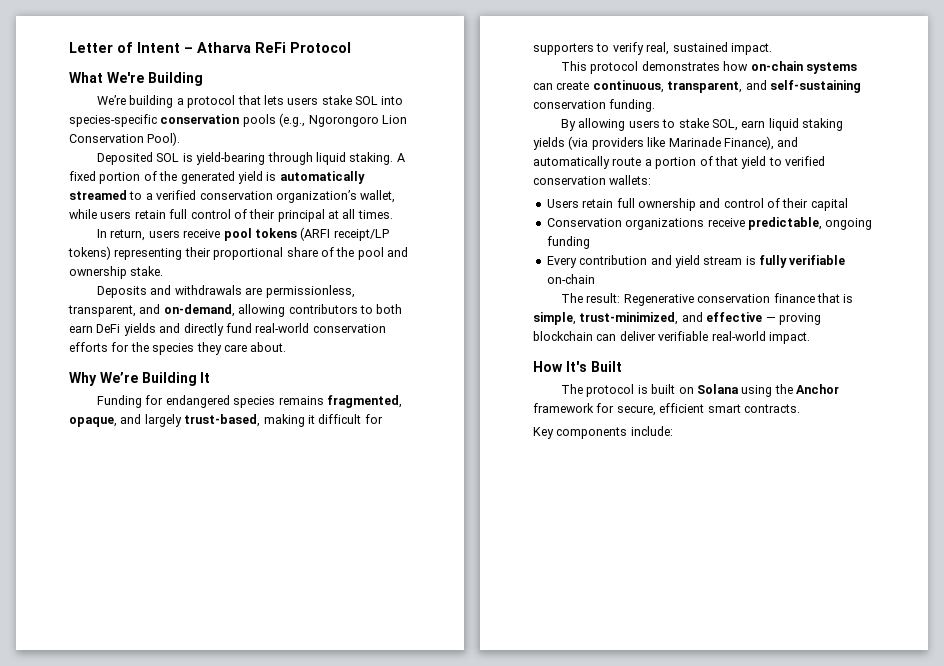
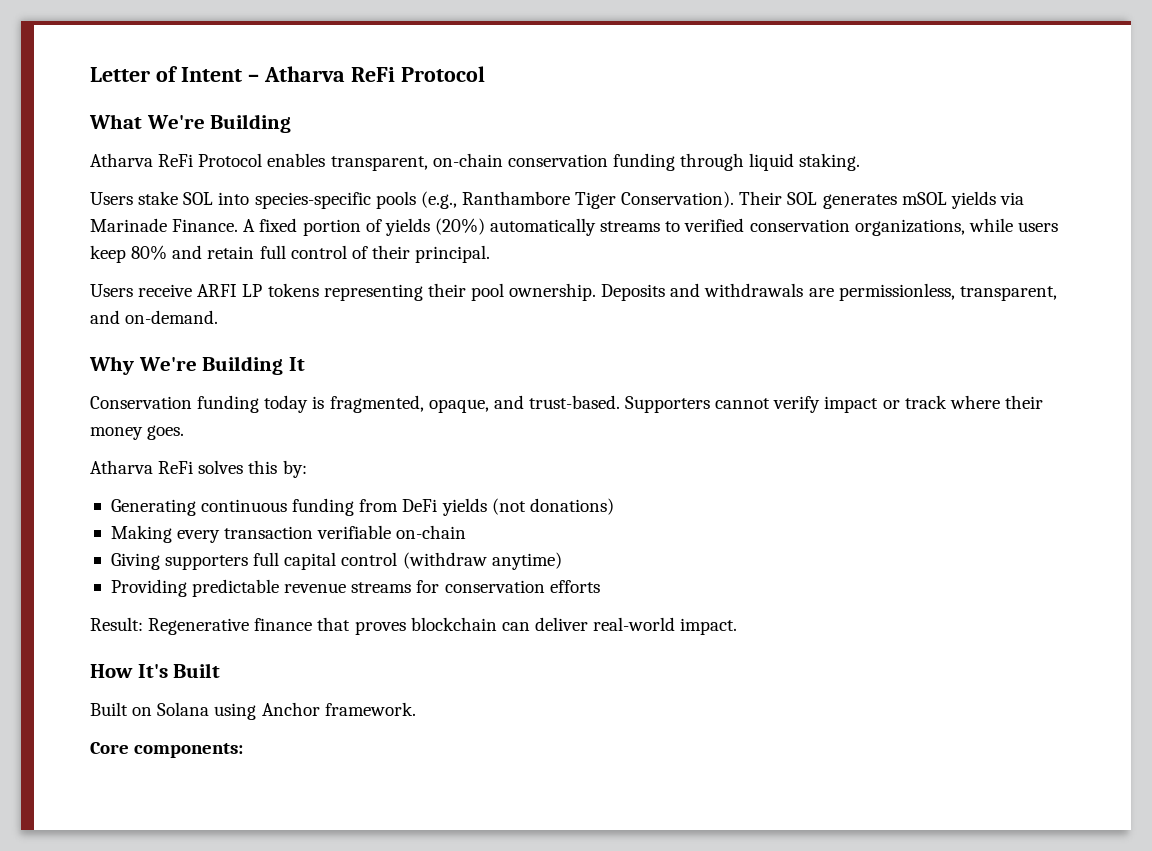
[97,95,319,108] We’re building a protocol that lets users -> [90,153,861,171] [90,192,133,205] Atharva ReFi Protocol enables transparent, on-chain conservation funding through liquid staking. // Users
[160,114,240,124] conservation -> (371, 200) none
[308,115,407,127] [69,132,181,146] [97,152,405,165] [69,171,365,184] [69,190,396,203] [69,209,132,219] Ngorongoro Lion Conservation Pool). // Deposited SOL is yield-bearing through liquid staking. A fixed portion of the generated yield is automatically streamed to a verified conservation organization’s wallet, while users -> [461,191,1024,209] [90,218,1058,236] [90,245,203,263] Ranthambore Tiger Conservation). Their SOL generates mSOL yields via Marinade Finance. A fixed portion of yields (20%) automatically streams to verified conservation organizations, while users keep 80% and
[277,209,393,222] [97,227,389,241] [68,246,408,260] [69,266,164,279] principal at all times. // In return, users receive pool tokens (ARFI receipt/LP tokens) representing their proportional share of the pool and ownership stake. // -> [415,245,491,263] [90,283,597,301] principal. // Users receive ARFI LP tokens representing their pool ownership.
[163,304,403,317] [69,323,386,336] [69,342,287,355] [69,372,211,386] [97,395,402,408] [69,414,383,427] [533,42,772,55] [561,61,857,74] [533,80,861,93] [533,99,656,112] [561,118,844,131] [533,136,799,150] [533,156,825,169] [533,175,652,185] [546,198,848,211] [546,217,873,230] [546,236,590,249] [546,255,846,268] [546,274,595,284] [561,293,854,306] [533,312,821,325] on-demand, allowing contributors to both earn DeFi yields and directly fund real-world conservation efforts for the species they care about. // Why We’re Building It // Funding for endangered species remains fragmented, opaque, and largely trust-based, making it difficult for supporters to verify real, sustained impact. // This protocol demonstrates how on-chain systems can create continuous, transparent, and self-sustaining conservation funding. // By allowing users to stake SOL, earn liquid staking yields (via providers like Marinade Finance), and automatically route a portion of that yield to verified conservation wallets: // Users retain full ownership and control of their capital // Conservation organizations receive predictable, ongoing funding // Every contribution and yield stream is fully verifiable on-chain // The result: Regenerative conservation finance that is simple, trust-minimized, and effective — proving -> [125,310,219,324] [89,356,306,375] [90,395,1043,413] [90,425,185,440] [90,460,307,478] [110,498,614,516] [110,525,467,543] [110,552,562,570] [110,579,600,597] [90,617,406,635] on-demand. // Why We're Building It // Conservation funding today is fragmented, opaque, and trust-based. Supporters cannot verify impact or track where their money goes. // Atharva ReFi solves this by: // Generating continuous funding from DeFi yields (not donations) // Making every transaction verifiable on-chain // Giving supporters full capital control (withdraw anytime) // Providing predictable revenue streams for conservation efforts // Result: Regenerative finance that proves
[658,331,709,341] verifiable -> (588, 624) none
[561,384,840,397] [533,403,800,416] [533,426,673,439] The protocol is built on Solana using the Anchor framework for secure, efficient smart contracts. // Key components include: -> [90,702,416,720] [90,742,244,758] Built on Solana using Anchor framework. // Core components:

